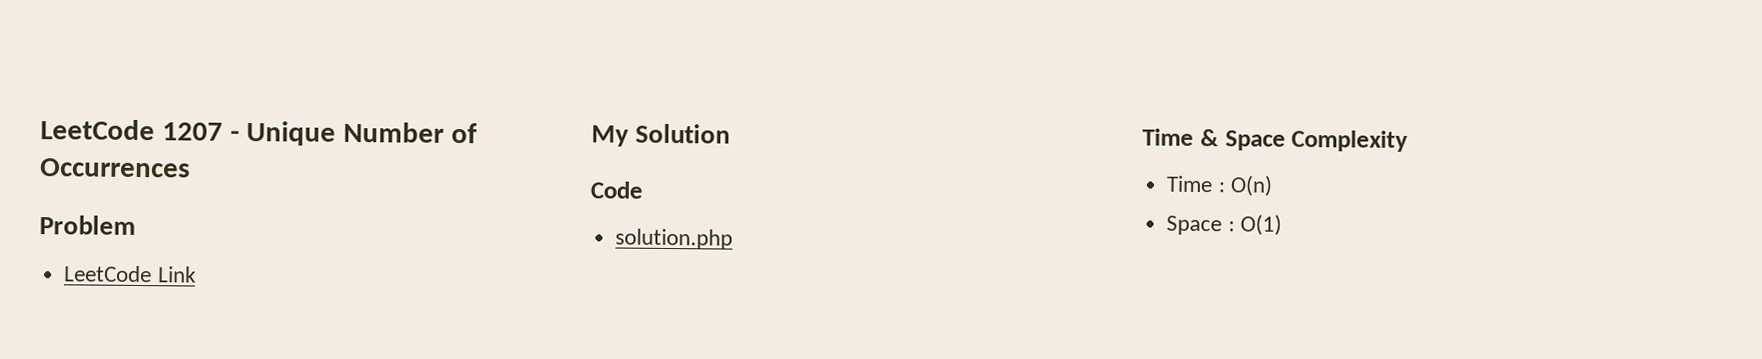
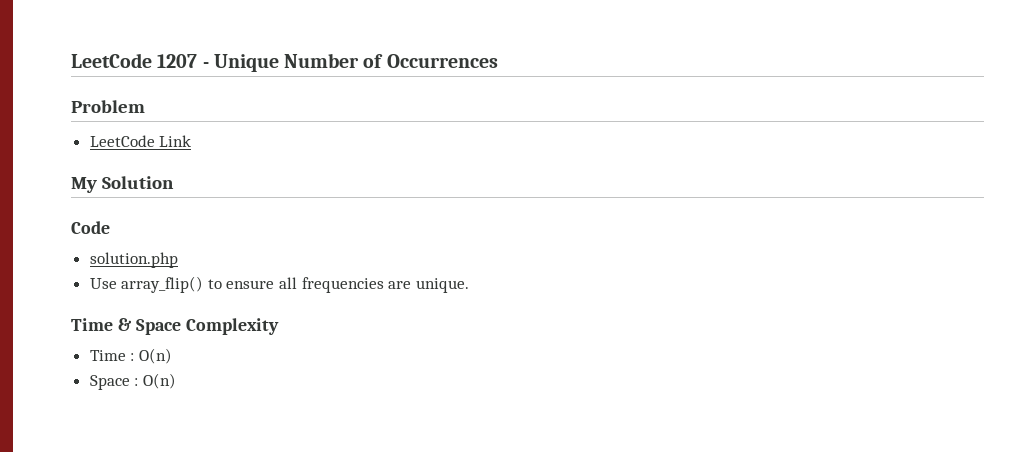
(734, 239) none -> [89,276,469,293] // Use array_flip() to ensure all frequencies are unique.
[1239,214,1282,236] O(1) -> [142,373,176,389] O(n)

